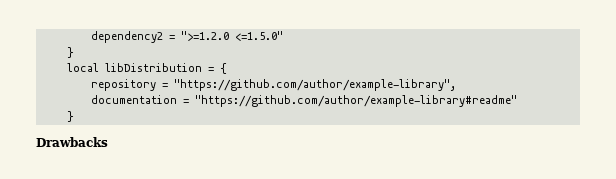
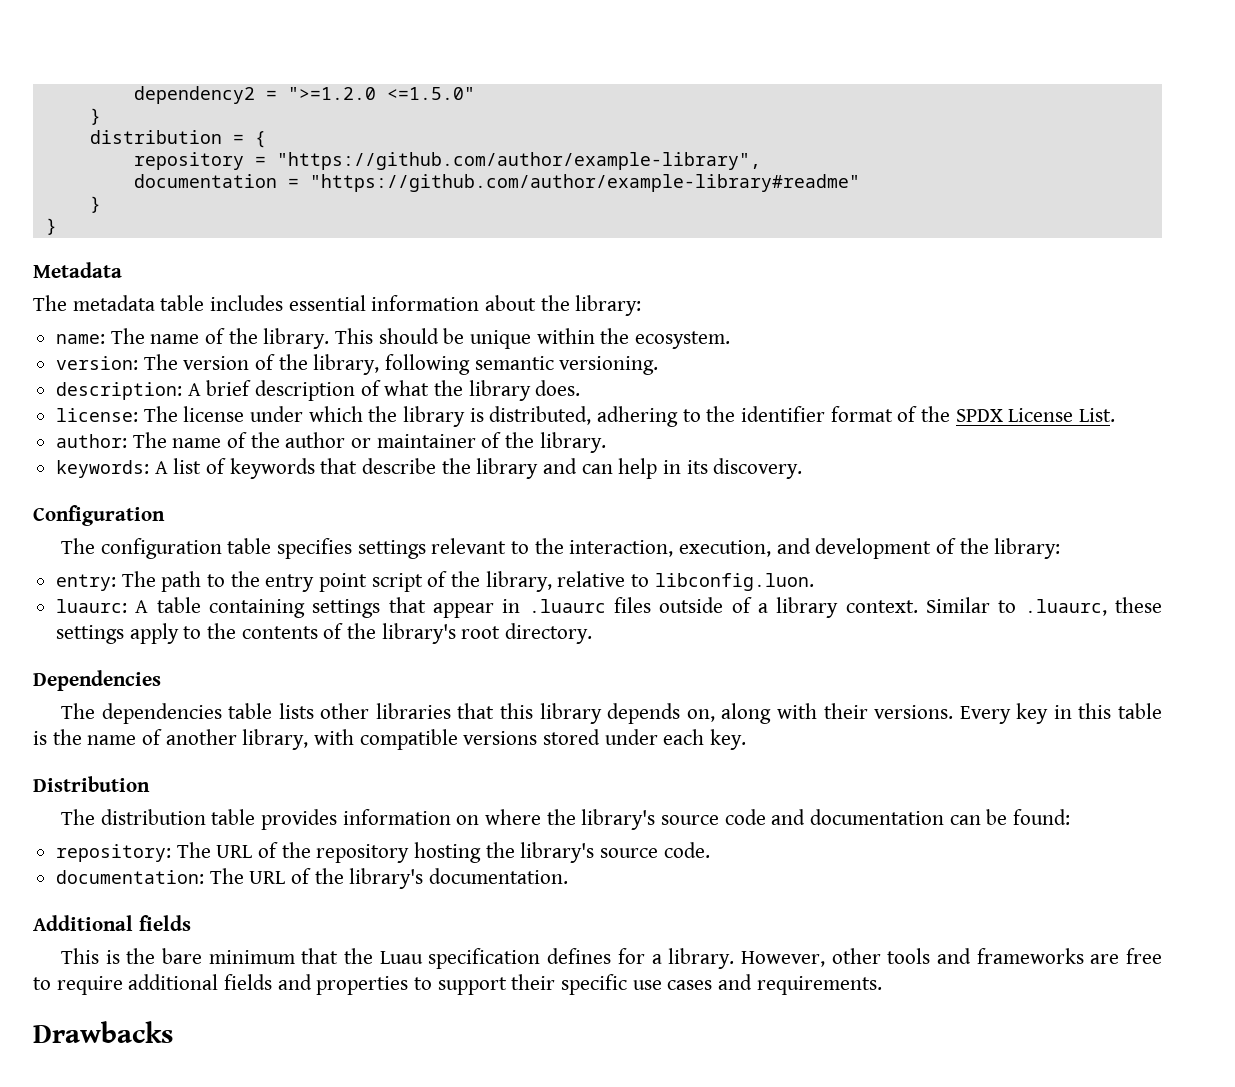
[66,63,202,72] local libDistribution -> [89,130,222,144] distribution
(74, 116) none -> [45,218,57,235] [33,262,122,278] [33,295,642,316] [56,328,731,349] [56,354,659,375] [56,380,581,401] [56,406,1116,427] [56,432,606,453] [56,458,803,479] [33,505,165,526] [60,538,1061,559] [56,571,814,592] [56,597,1163,618] [56,623,593,644] [33,670,161,691] [60,703,1162,724] [33,729,747,750] [33,776,150,792] [60,809,1070,830] [56,842,710,863] [56,868,569,889] [33,915,191,931] [60,948,1162,969] [33,974,882,995] // } // Metadata // The metadata table includes essential information about the library: // name: The name of the library. This should be unique within the ecosystem. // version: The version of the library, following semantic versioning. // description: A brief description of what the library does. // license: The license under which the library is distributed, adhering to the identifier format of the SPDX License List. // author: The name of the author or maintainer of the library. // keywords: A list of keywords that describe the library and can help in its discovery. // Configuration // The configuration table specifies settings relevant to the interaction, execution, and development of the library: // entry: The path to the entry point script of the library, relative to libconfig.luon. // luaurc: A table containing settings that appear in .luaurc files outside of a library context. Similar to .luaurc, these settings apply to the contents of the library's root directory. // Dependencies // The dependencies table lists other libraries that this library depends on, along with their versions. Every key in this table is the name of another library, with compatible versions stored under each key. // Distribution // The distribution table provides information on where the library's source code and documentation can be found: // repository: The URL of the repository hosting the library's source code. // documentation: The URL of the library's documentation. // Additional fields // This is the bare minimum that the Luau specification defines for a library. However, other tools and frameworks are free to require additional fields and properties to support their specific use cases and requirements.

